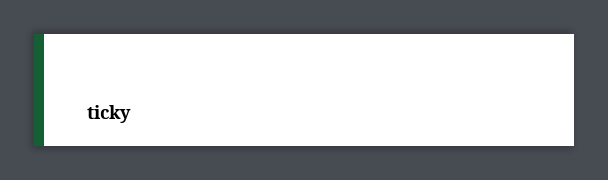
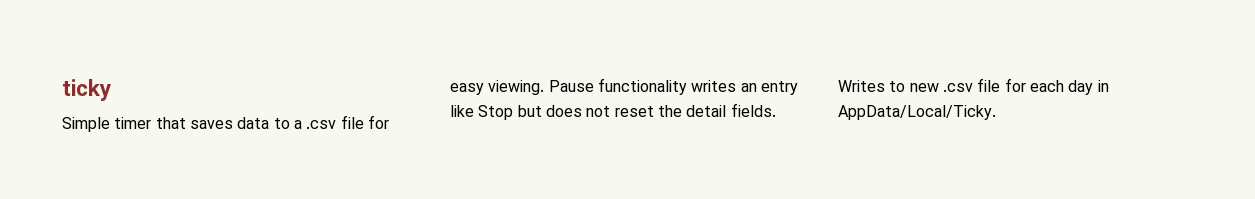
(131, 114) none -> [62,115,389,132] [450,78,798,95] [450,103,776,120] [838,78,1109,95] [838,105,996,120] // Simple timer that saves data to a .csv file for easy viewing. Pause functionality writes an entry like Stop but does not reset the detail fields. Writes to new .csv file for each day in AppData/Local/Ticky.

